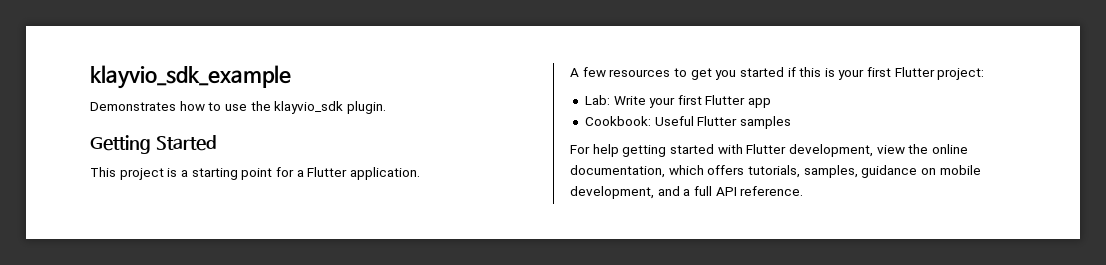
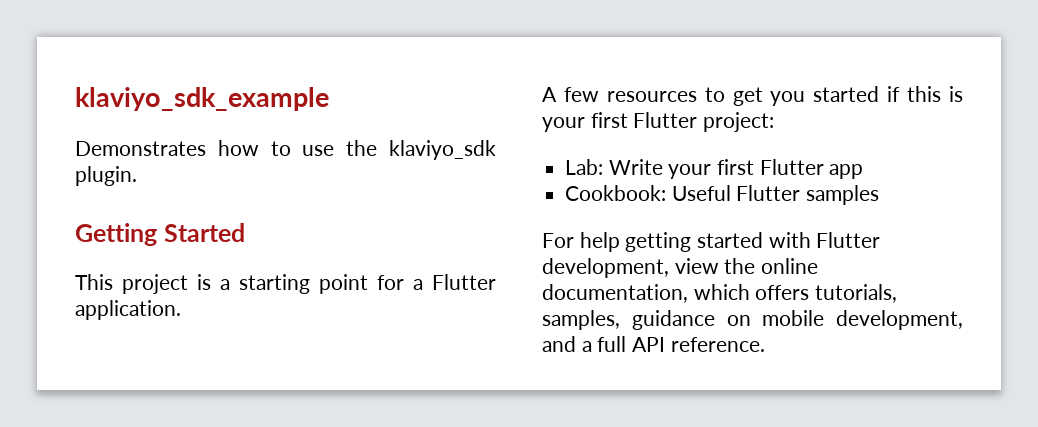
[90,65,291,89] klayvio_sdk_example -> [75,87,329,111] klaviyo_sdk_example
[274,101,344,114] klayvio_sdk -> [389,140,496,160] klaviyo_sdk

